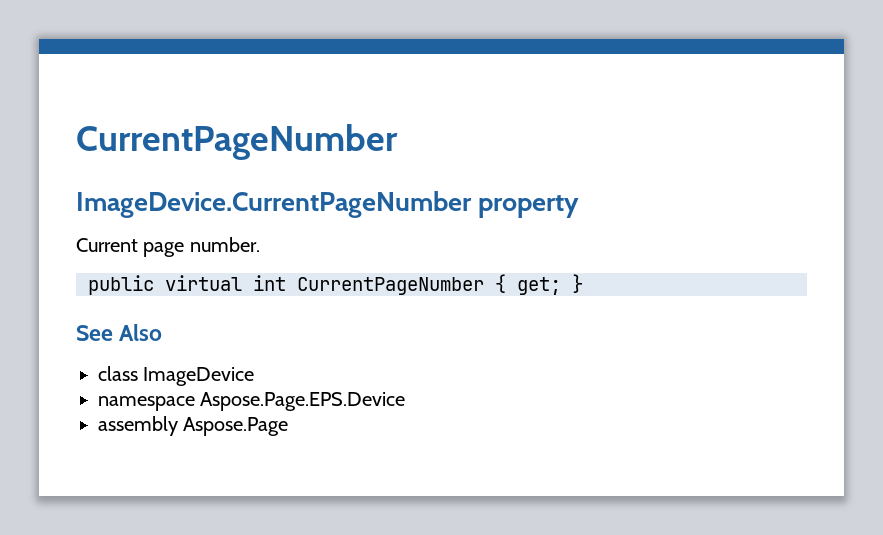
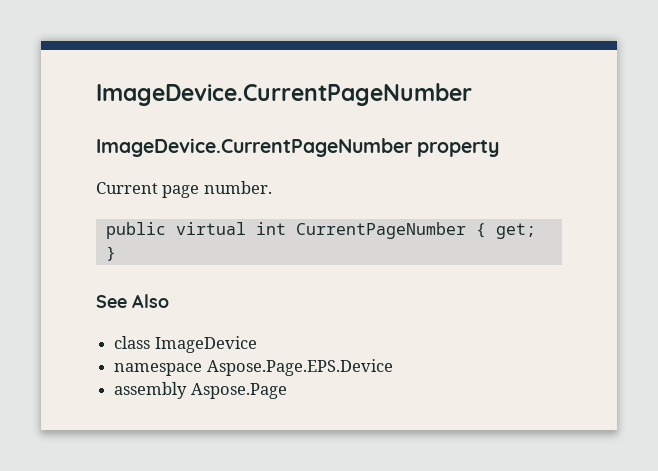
[76,124,398,160] CurrentPageNumber -> [96,83,472,106] ImageDevice.CurrentPageNumber

